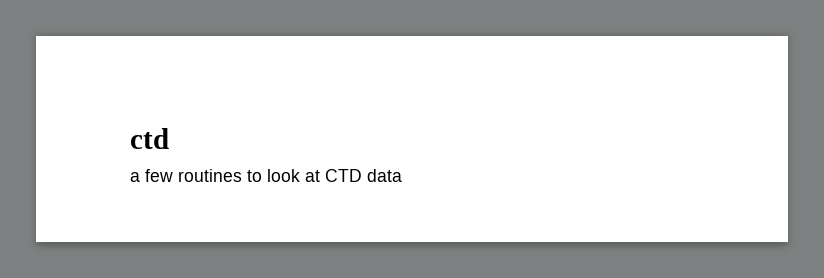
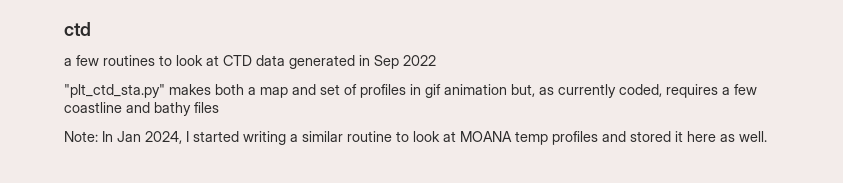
(402, 175) none -> [289,55,436,69] [64,84,757,98] [64,102,219,116] [64,131,767,145] generated in Sep 2022 // "plt_ctd_sta.py" makes both a map and set of profiles in gif animation but, as currently coded, requires a few coastline and bathy files // Note: In Jan 2024, I started writing a similar routine to look at MOANA temp profiles and stored it here as well.

